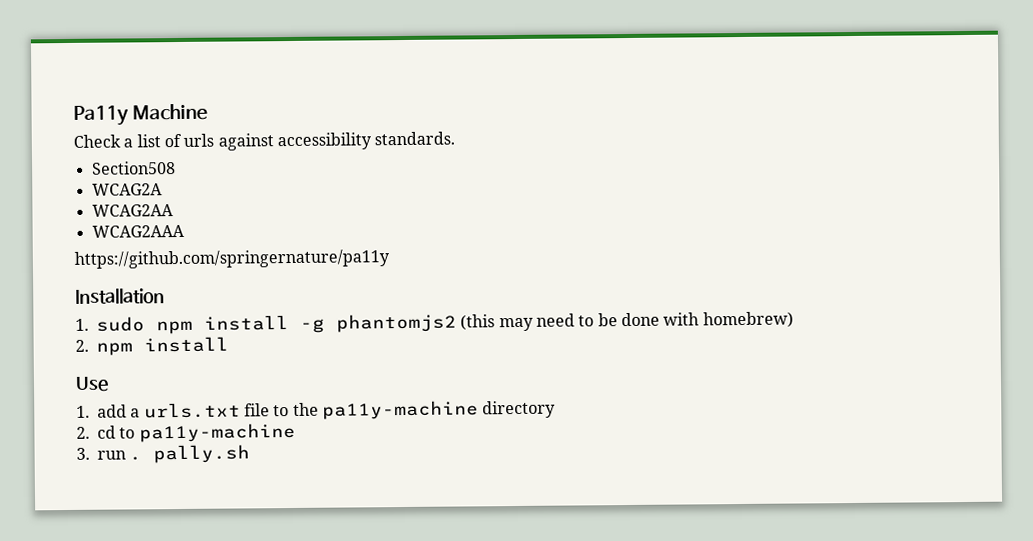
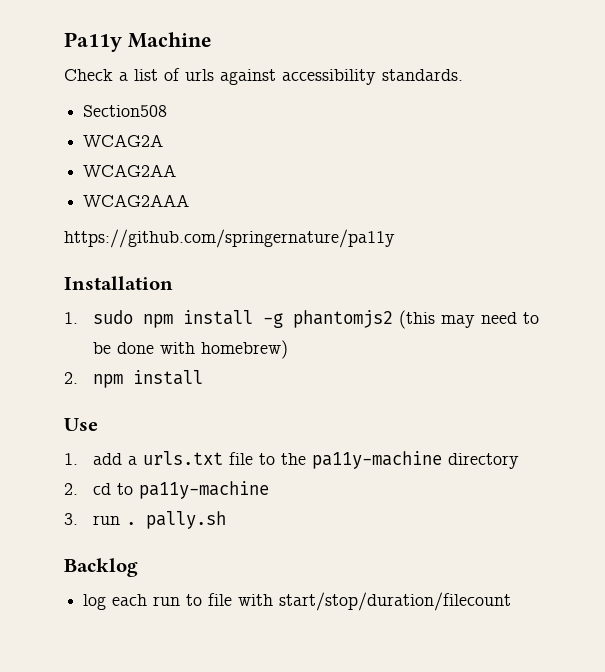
(251, 454) none -> [64,558,138,577] [83,592,512,611] // Backlog // log each run to file with start/stop/duration/filecount

